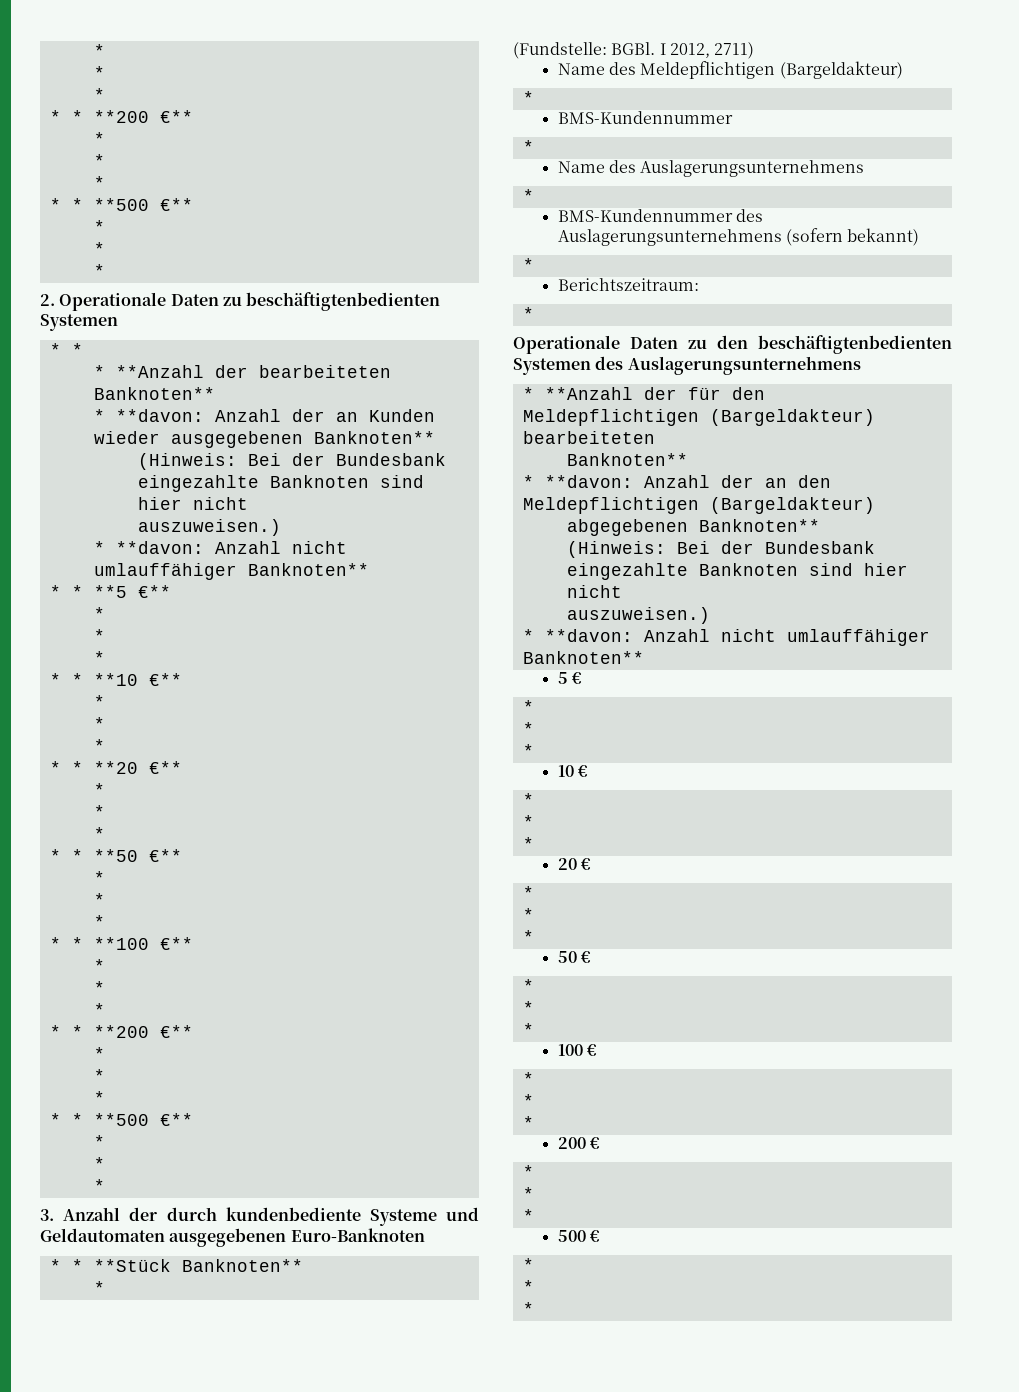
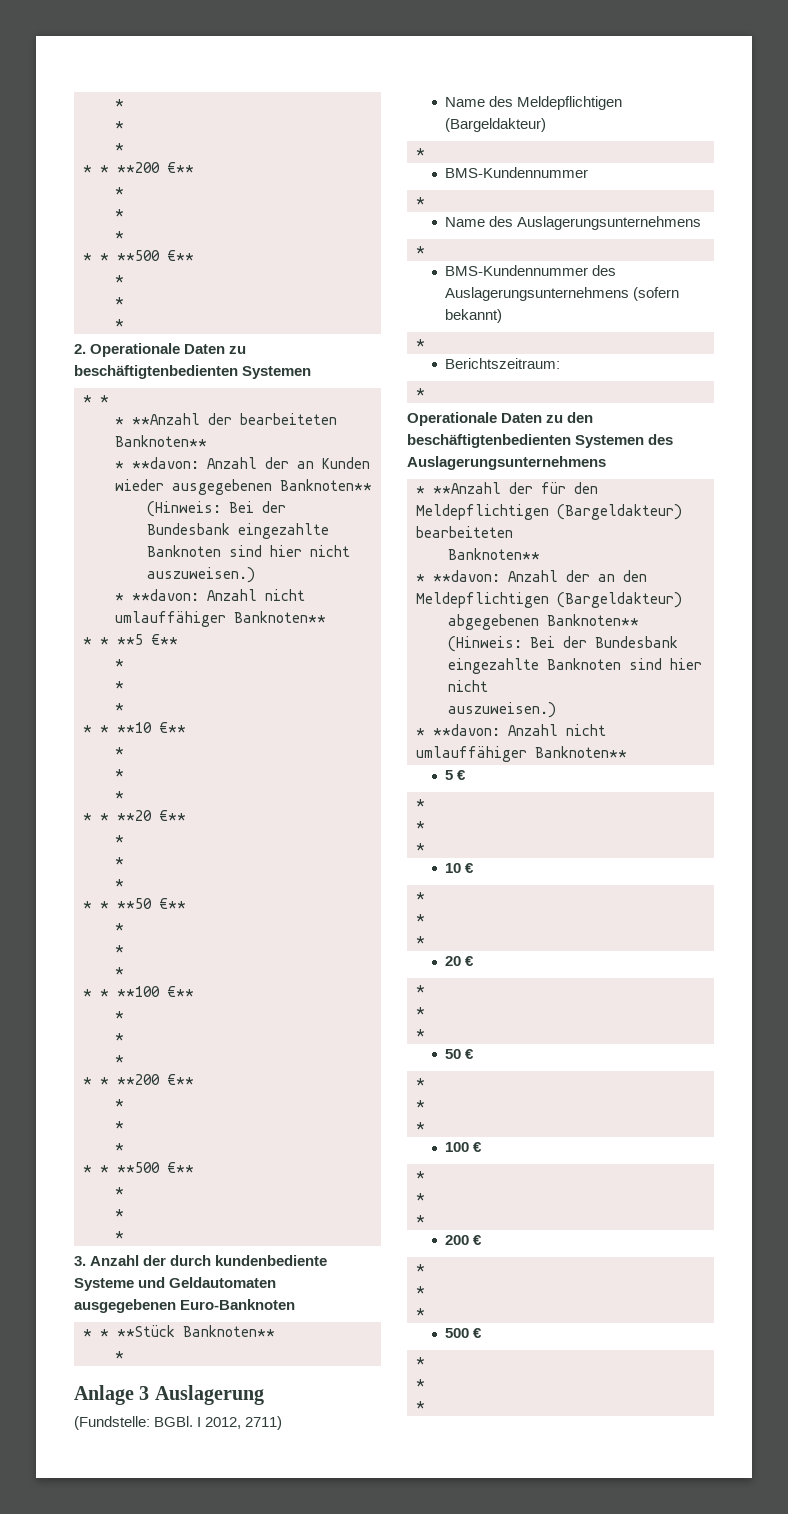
(105, 1287) none -> [74,1385,264,1405] // Anlage 3 Auslagerung

